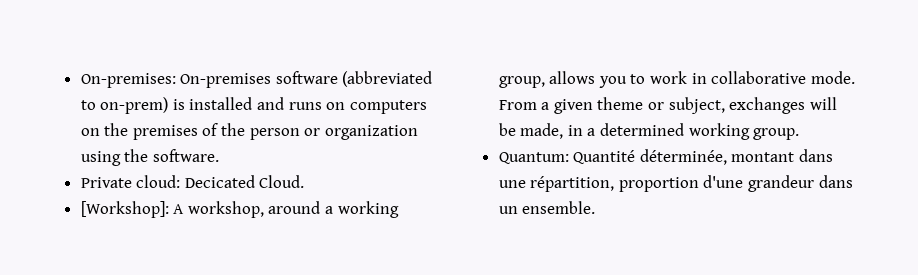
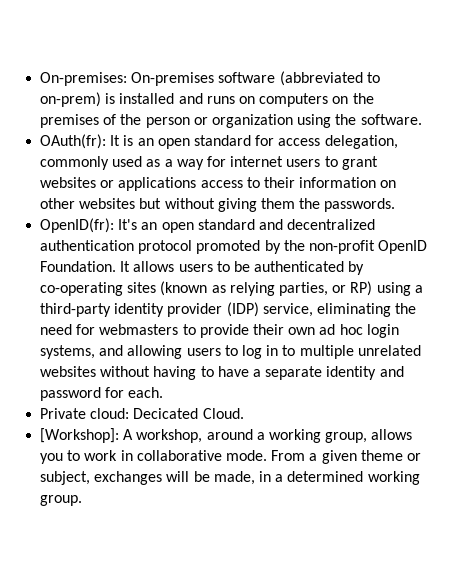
(219, 155) none -> [40,134,398,149] [40,156,378,170] [40,177,397,191] [40,198,396,212] [40,218,376,233] [40,240,428,254] [40,261,365,275] [40,281,423,296] [40,302,417,317] [40,324,399,338] [40,345,421,359] [40,366,404,380] [40,387,164,401] // OAuth(fr): It is an open standard for access delegation, commonly used as a way for internet users to grant websites or applications access to their information on other websites but without giving them the passwords. // OpenID(fr): It's an open standard and decentralized authentication protocol promoted by the non-profit OpenID Foundation. It allows users to be authenticated by co-operating sites (known as relying parties, or RP) using a third-party identity provider (IDP) service, eliminating the need for webmasters to provide their own ad hoc login systems, and allowing users to log in to multiple unrelated websites without having to have a separate identity and password for each.
[498,149,834,165] [498,175,853,192] [498,201,596,214] // Quantum: Quantité déterminée, montant dans une répartition, proportion d'une grandeur dans un ensemble. -> (83, 500) none

